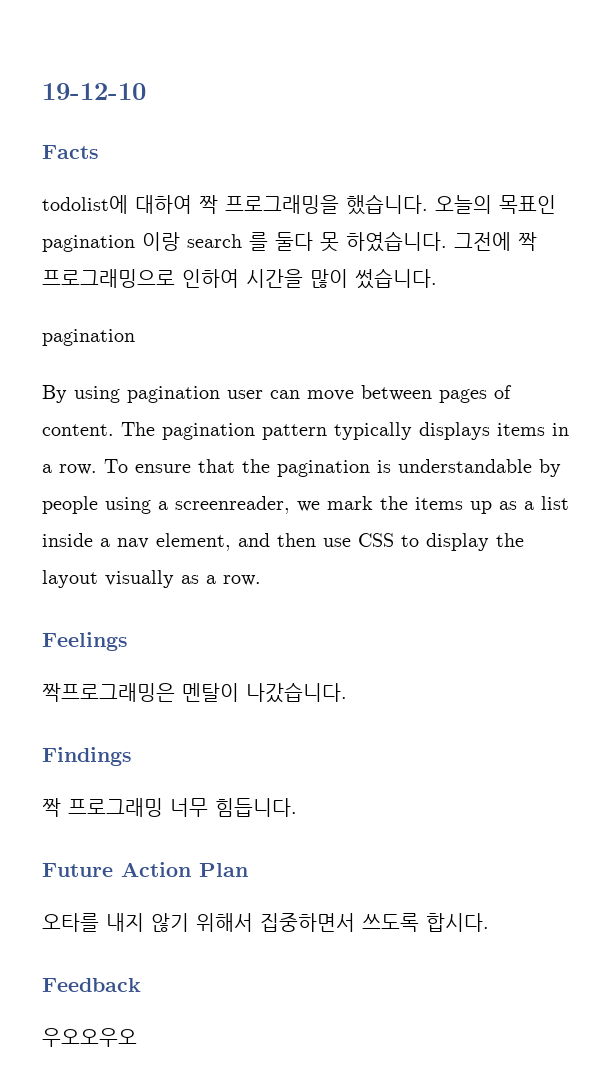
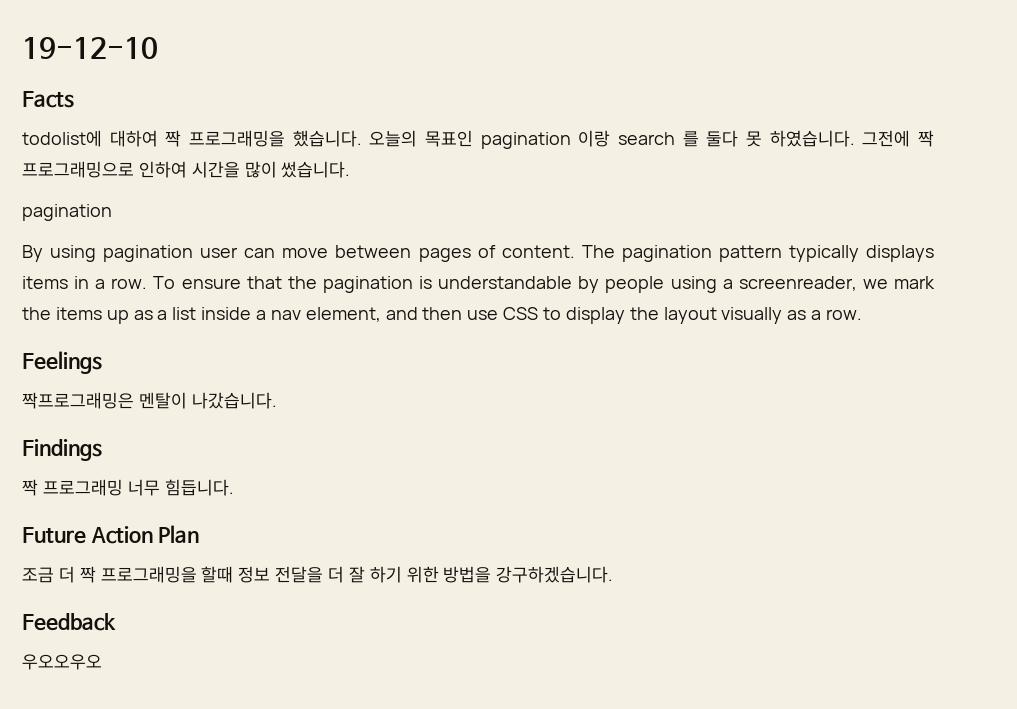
[42,913,489,932] 오타를 내지 않기 위해서 집중하면서 쓰도록 합시다. -> [22,566,614,583] 조금 더 짝 프로그래밍을 할때 정보 전달을 더 잘 하기 위한 방법을 강구하겠습니다.

